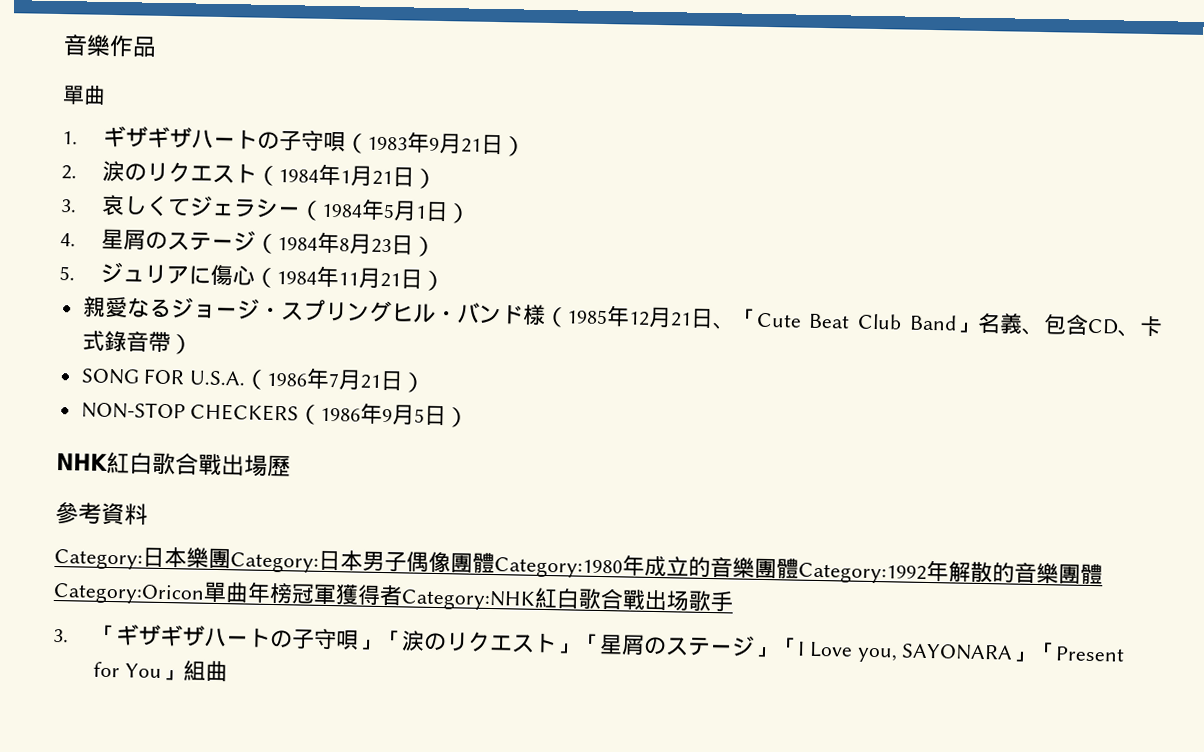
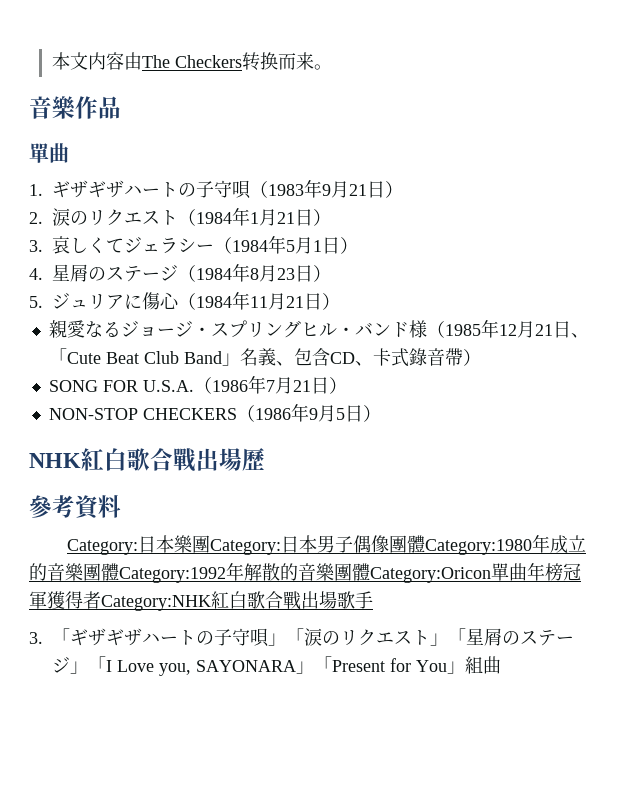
(63, 45) none -> [51,52,332,71] 本文内容由The Checkers转换而来。 //
[666,590,690,611] 场 -> [319,591,337,609] 場

